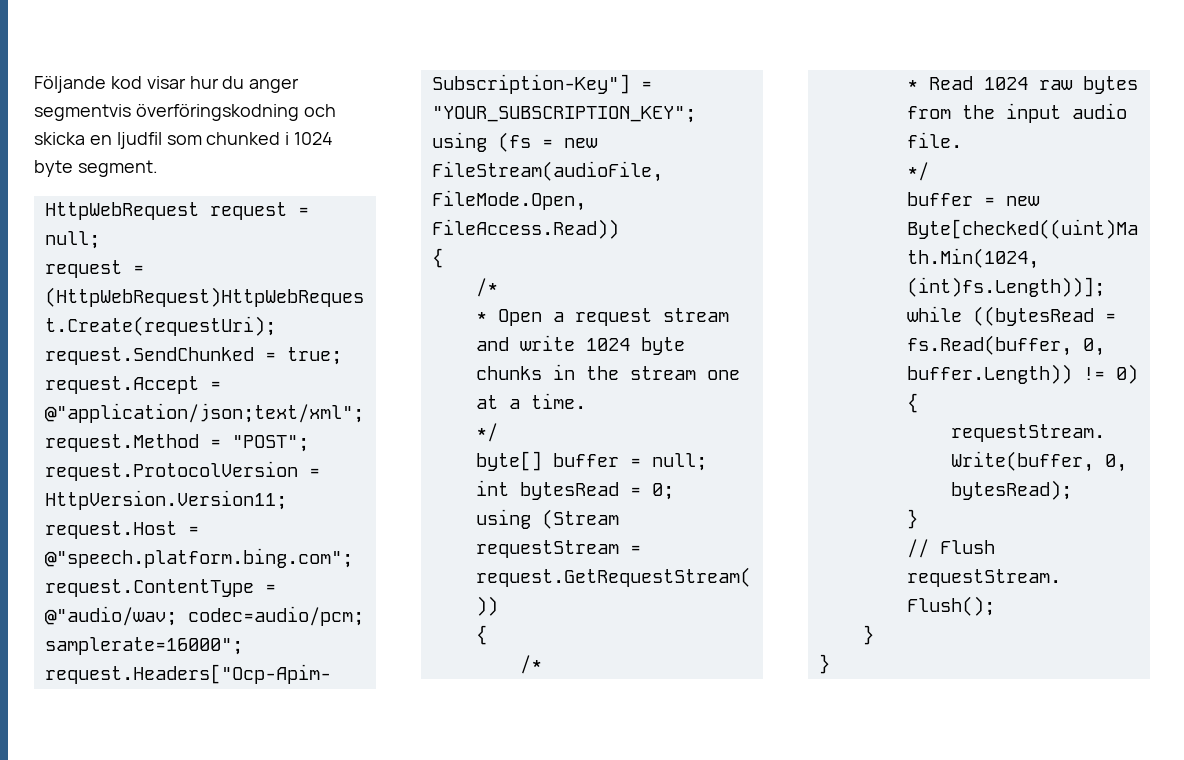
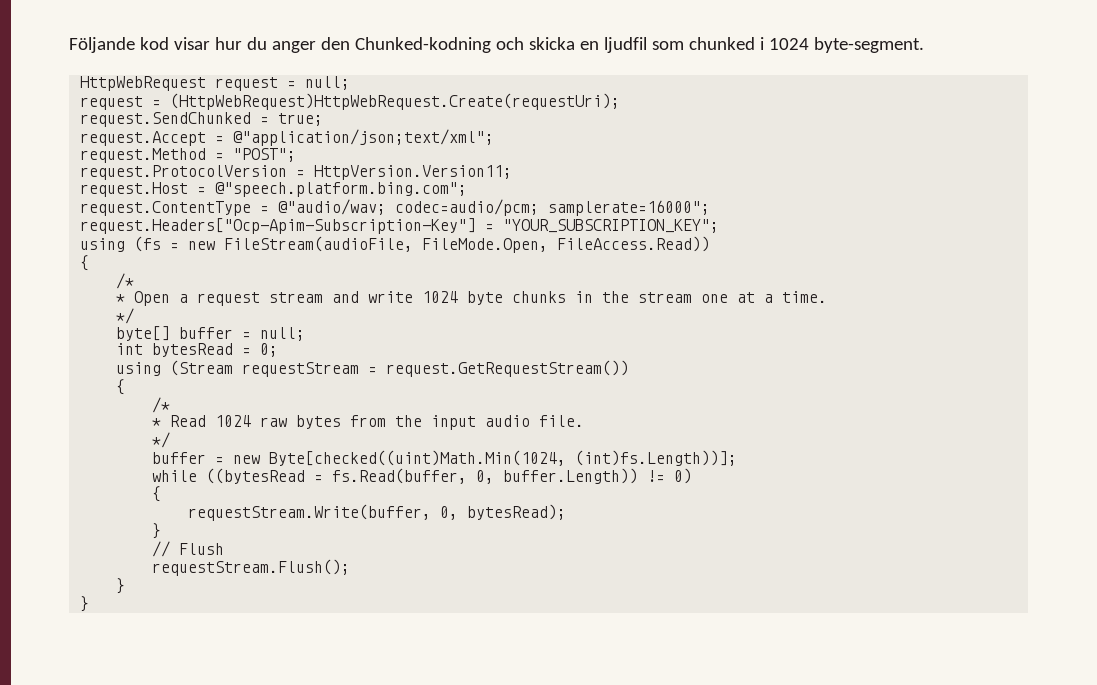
[34,104,299,121] segmentvis överföringskodning -> [320,37,491,53] den Chunked-kodning
[34,160,158,177] byte segment. -> [813,37,924,53] byte-segment.

